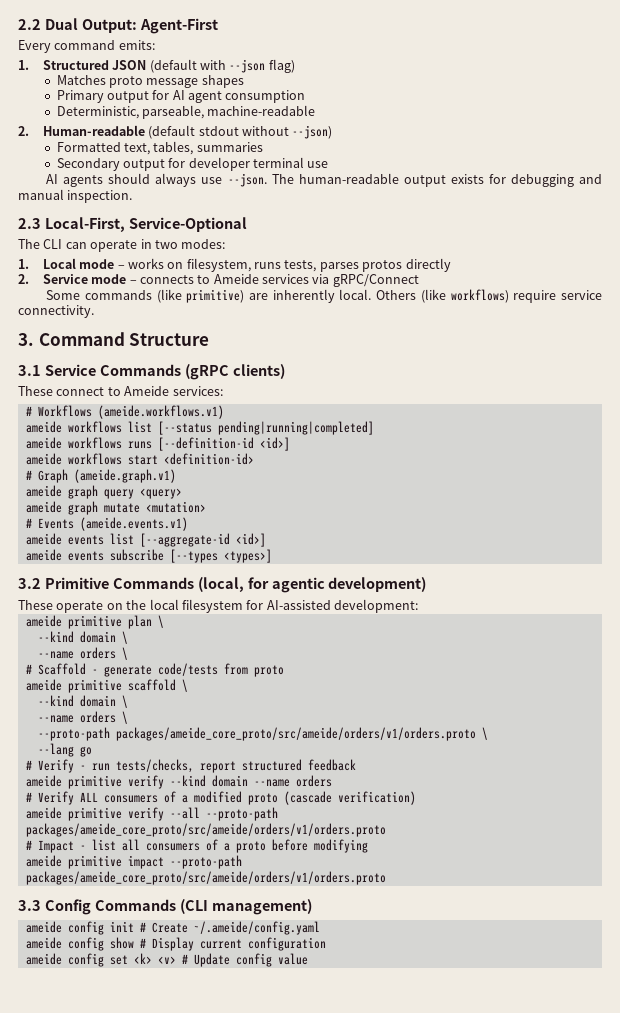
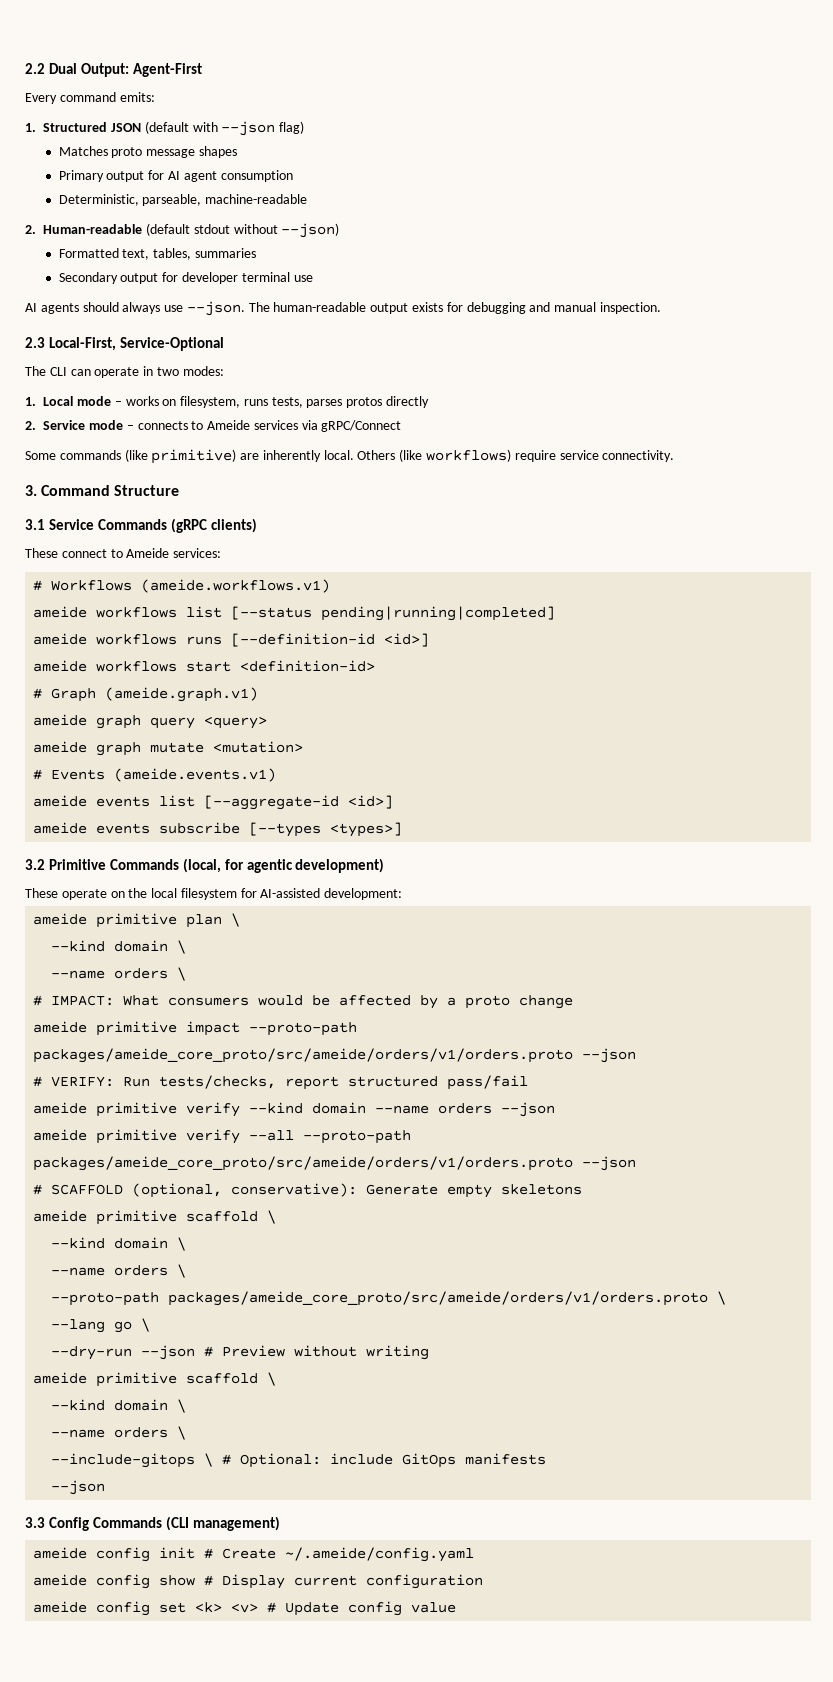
[37,663,284,677] Scaffold - generate code/tests from proto -> [51,995,574,1009] [33,1021,358,1036] [33,1048,637,1063] [33,1075,529,1090] [33,1102,556,1117] [33,1129,412,1144] [33,1156,637,1171] [33,1183,583,1198] IMPACT: What consumers would be affected by a proto change // ameide primitive impact --proto-path packages/ameide_core_proto/src/ameide/orders/v1/orders.proto --json // # VERIFY: Run tests/checks, report structured pass/fail // ameide primitive verify --kind domain --name orders --json // ameide primitive verify --all --proto-path packages/ameide_core_proto/src/ameide/orders/v1/orders.proto --json // # SCAFFOLD (optional, conservative): Generate empty skeletons
[25,759,356,773] [25,775,332,789] [25,791,416,805] [25,807,278,821] [25,823,386,837] [25,839,368,853] [25,855,242,869] [25,871,386,885] // # Verify - run tests/checks, report structured feedback // ameide primitive verify --kind domain --name orders // # Verify ALL consumers of a modified proto (cascade verification) // ameide primitive verify --all --proto-path packages/ameide_core_proto/src/ameide/orders/v1/orders.proto // # Impact - list all consumers of a proto before modifying // ameide primitive impact --proto-path packages/ameide_core_proto/src/ameide/orders/v1/orders.proto -> [141,1318,151,1332] [51,1345,430,1360] [33,1372,277,1387] [51,1399,187,1413] [51,1426,187,1440] [51,1453,547,1468] [51,1480,106,1495] \ // --dry-run --json # Preview without writing // ameide primitive scaffold \ // --kind domain \ // --name orders \ // --include-gitops \ # Optional: include GitOps manifests // --json

